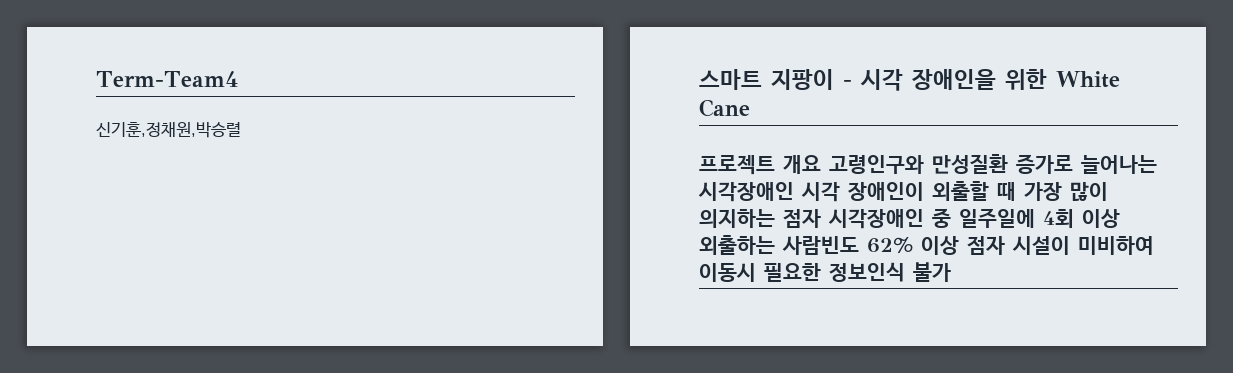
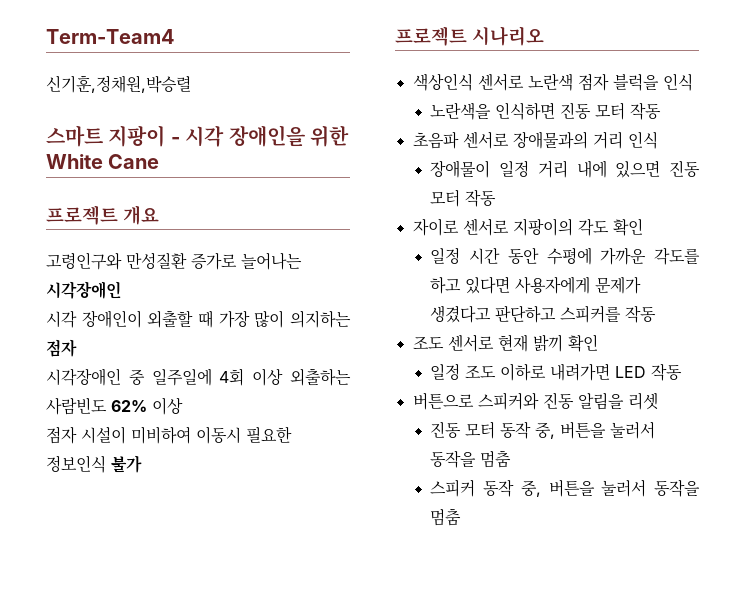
(821, 164) none -> (159, 215) //
(794, 192) none -> (121, 290) //
(821, 218) none -> (77, 348) //
(959, 245) none -> (183, 406) //
(951, 272) none -> [395,26,544,46] [412,73,693,91] [430,102,662,120] [412,131,658,149] [430,160,700,178] [430,189,497,207] [412,218,643,236] [430,247,700,265] [430,276,642,294] [430,305,657,323] [412,334,598,352] [430,363,683,381] [412,392,658,410] [430,421,656,439] [430,450,512,468] [430,479,700,497] [430,508,462,526] // 프로젝트 시나리오 // 색상인식 센서로 노란색 점자 블럭을 인식 // 노란색을 인식하면 진동 모터 작동 // 초음파 센서로 장애물과의 거리 인식 // 장애물이 일정 거리 내에 있으면 진동 모터 작동 // 자이로 센서로 지팡이의 각도 확인 // 일정 시간 동안 수평에 가까운 각도를 하고 있다면 사용자에게 문제가 생겼다고 판단하고 스피커를 작동 // 조도 센서로 현재 밝끼 확인 // 일정 조도 이하로 내려가면 LED 작동 // 버튼으로 스피커와 진동 알림을 리셋 // 진동 모터 동작 중, 버튼을 눌러서 동작을 멈춤 // 스피커 동작 중, 버튼을 눌러서 동작을 멈춤

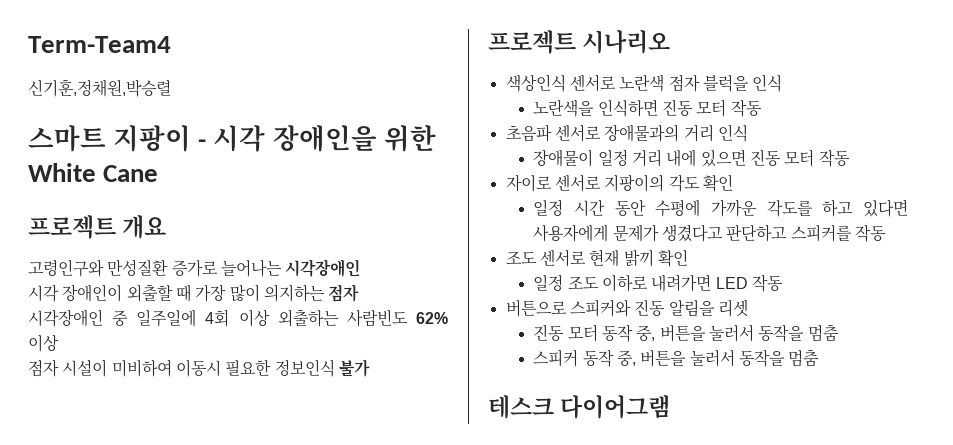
(462, 517) none -> [488,395,671,419] // 테스크 다이어그램

